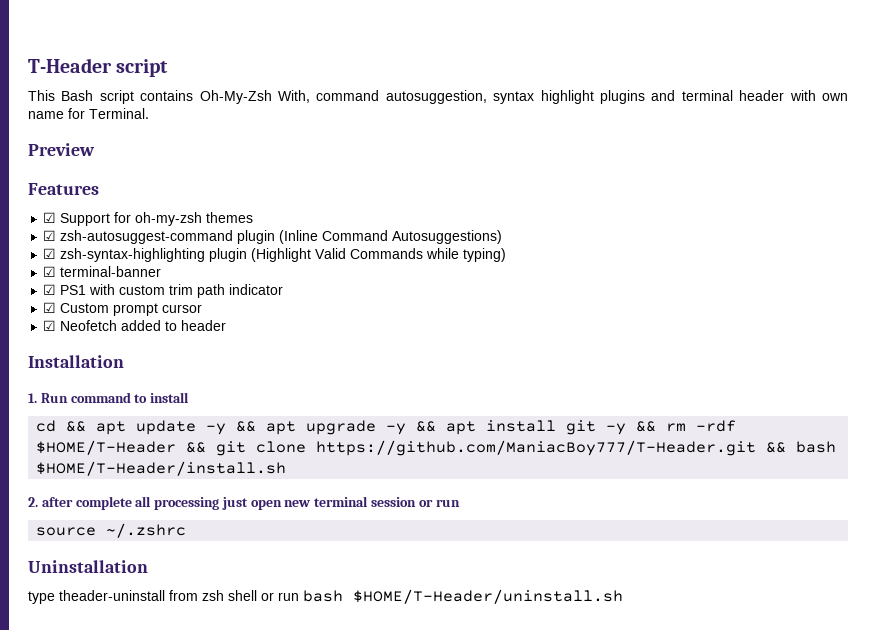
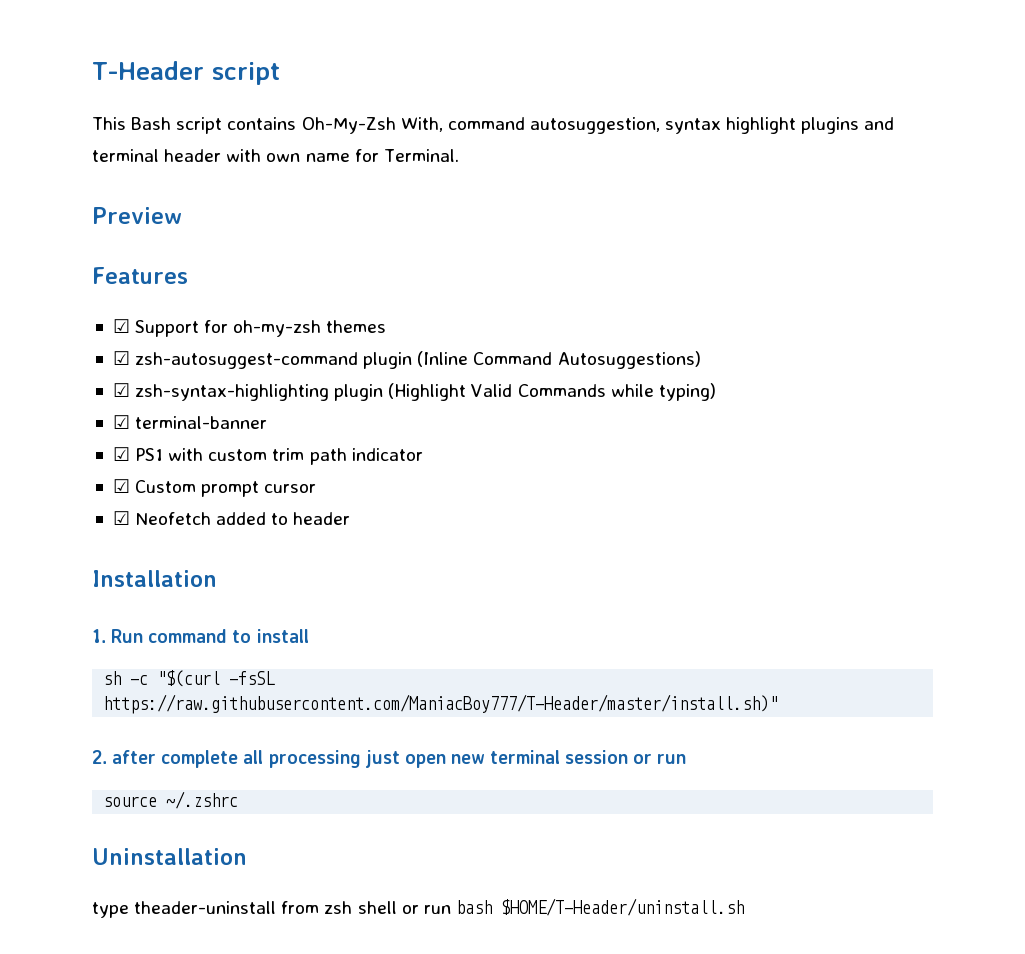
[36,420,737,435] [36,440,837,456] [36,461,287,476] cd && apt update -y && apt upgrade -y && apt install git -y && rm -rdf $HOME/T-Header && git clone https://github.com/ManiacBoy777/T-Header.git && bash $HOME/T-Header/install.sh -> [103,670,276,687] [103,694,779,714] sh -c "$(curl -fsSL https://raw.githubusercontent.com/ManiacBoy777/T-Header/master/install.sh)"

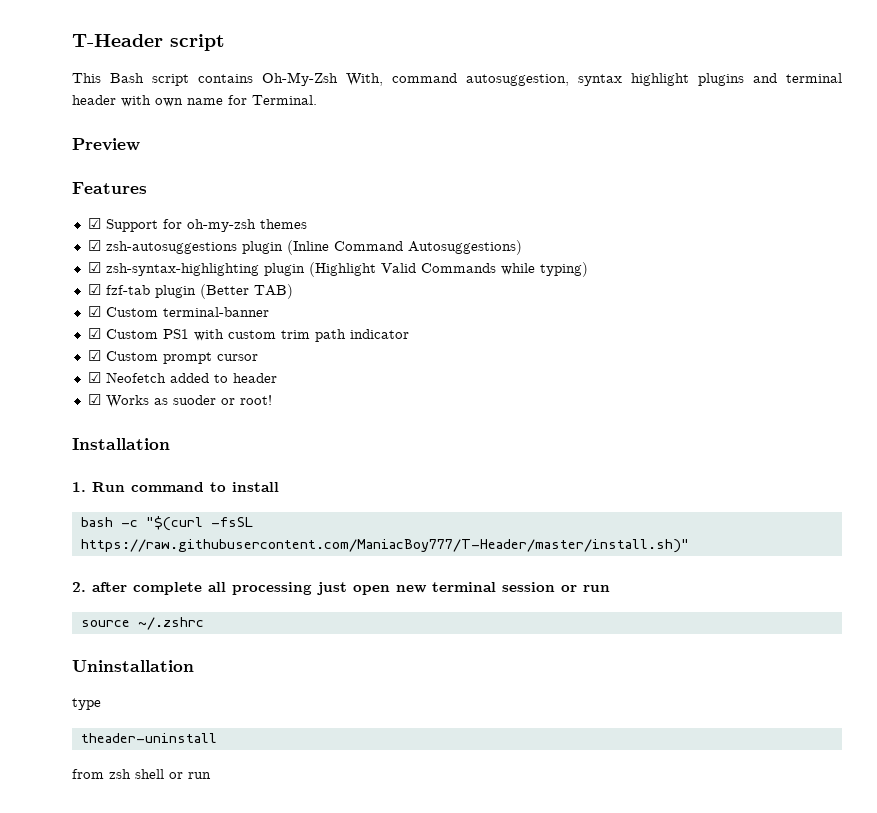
[135,352,359,369] zsh-autosuggest-command -> [105,241,237,254] zsh-autosuggestions
(130, 422) none -> [105,284,293,299] [87,306,158,317] fzf-tab plugin (Better TAB) // ☑ Custom
(130, 454) none -> [105,329,158,339] Custom
(351, 518) none -> [87,394,272,408] // ☑ Works as suoder or root!
[103,671,122,685] sh -> [80,517,113,527] bash
(129, 910) none -> (101, 704) //
(277, 907) none -> (217, 738) //
[455,898,744,916] bash $HOME/T-Header/uninstall.sh -> (211, 775) none

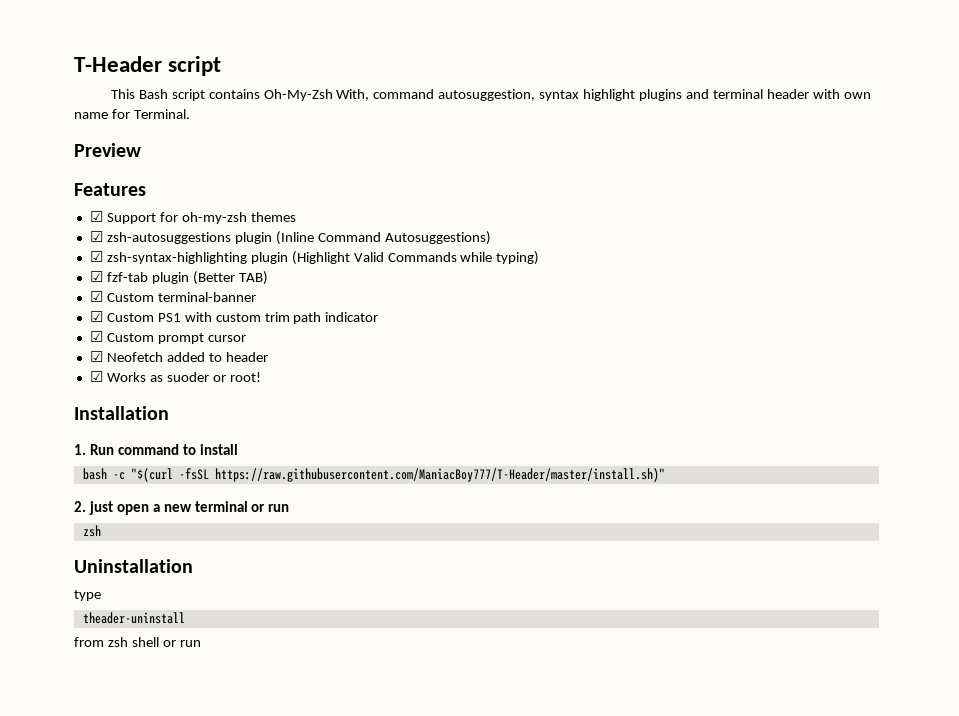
[92,582,312,595] after complete all processing -> (86, 506) none
(390, 590) none -> [152,504,160,512] a
[502,582,555,592] session -> (248, 506) none
[80,617,204,630] source ~/.zshrc -> [82,525,101,537] zsh

